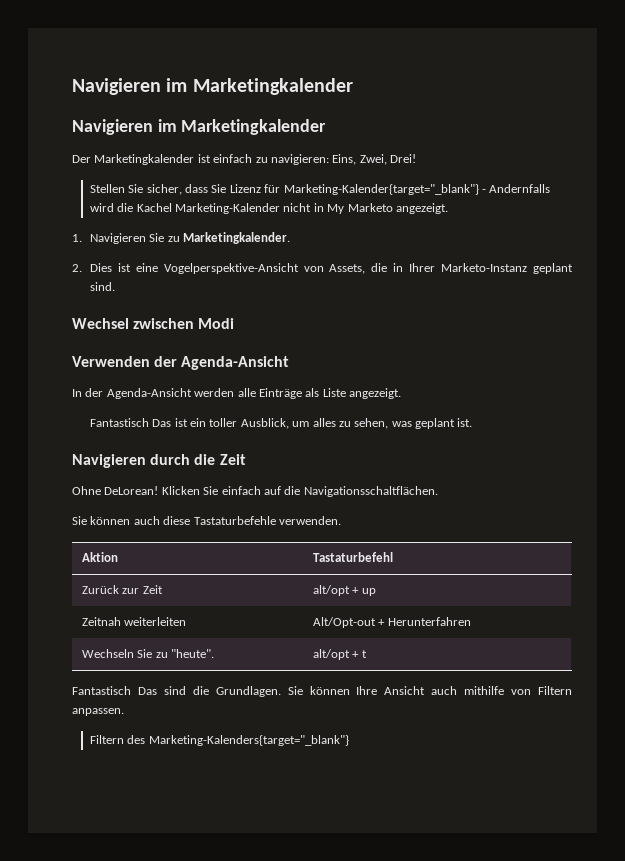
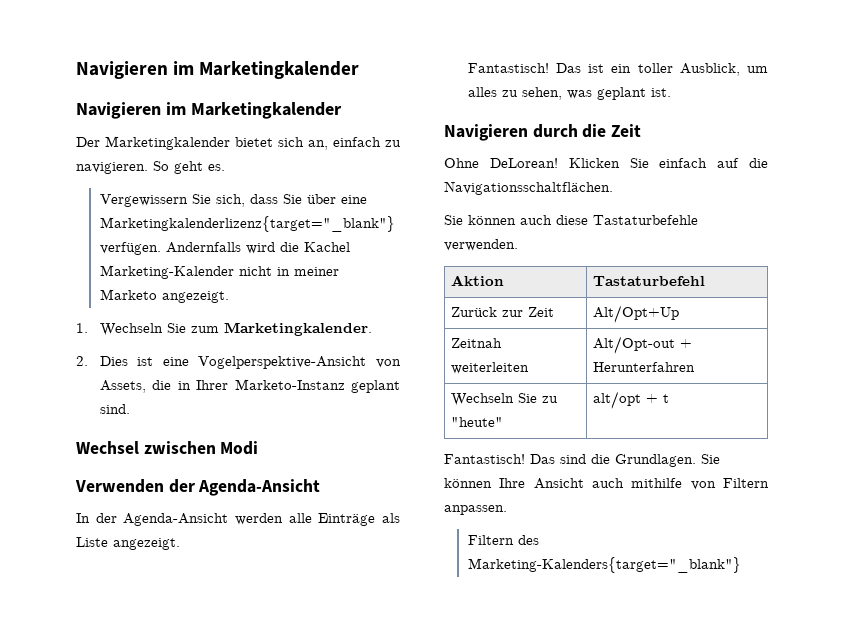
[197,154,416,165] [89,184,486,195] ist einfach zu navigieren: Eins, Zwei, Drei! // Stellen Sie sicher, dass Sie Lizenz für Marketing-Kalender{target="_blank"} - -> [235,137,401,150] [76,161,225,174] [99,194,367,207] [99,216,395,232] [99,242,161,255] bietet sich an, einfach zu navigieren. So geht es. // Vergewissern Sie sich, dass Sie über eine Marketingkalenderlizenz{target="_blank"} verfügen.
[327,204,345,214] My -> [293,267,339,276] meiner
[89,233,180,244] Navigieren Sie zu -> [99,323,219,336] Wechseln Sie zum
[89,418,149,427] Fantastisch -> [467,63,549,73] Fantastisch!
[312,585,376,596] alt/opt + up -> [592,305,679,323] Alt/Opt+Up
[170,649,214,658] "heute". -> [450,417,503,427] "heute"
[72,686,131,695] Fantastisch -> [444,454,525,464] Fantastisch!

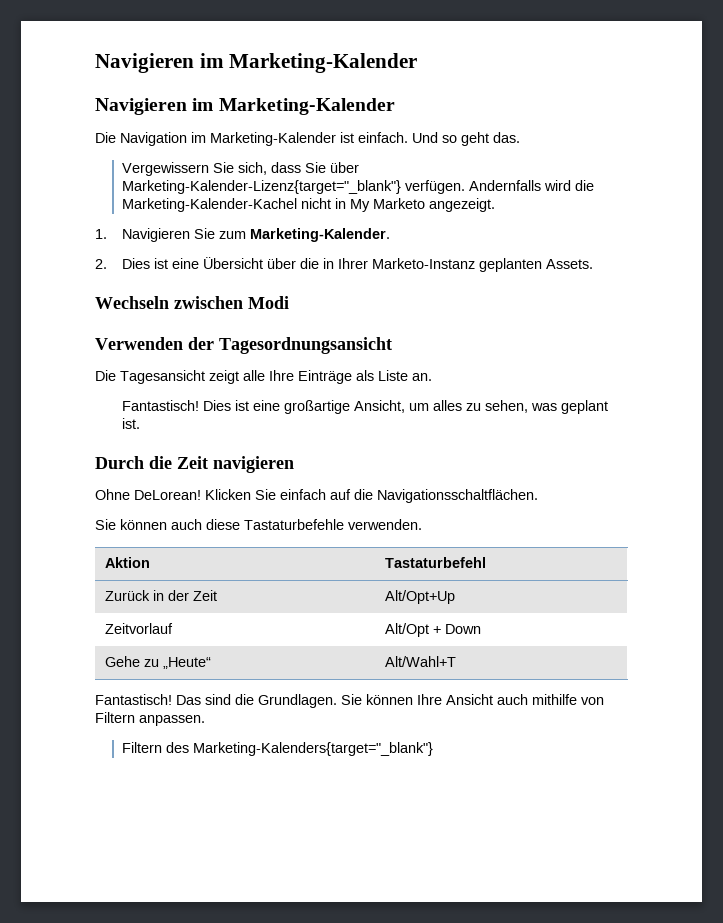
[76,61,360,79] [76,102,342,119] [76,136,401,150] [76,161,225,174] Navigieren im Marketingkalender // Navigieren im Marketingkalender // Der Marketingkalender bietet sich an, einfach zu navigieren. So geht es. -> [95,53,418,73] [95,98,395,115] [95,132,520,146] Navigieren im Marketing-Kalender // Navigieren im Marketing-Kalender // Die Navigation im Marketing-Kalender ist einfach. Und so geht das.
[340,195,367,204] [99,216,395,232] eine Marketingkalenderlizenz{target="_blank"} -> [122,180,402,194] Marketing-Kalender-Lizenz{target="_blank"}
[303,242,350,252] [99,265,234,279] Kachel Marketing-Kalender -> [122,198,298,212] Marketing-Kalender-Kachel
[293,267,339,276] meiner -> [350,199,371,212] My
[99,323,163,336] Wechseln -> [122,228,191,242] Navigieren
[223,322,372,336] Marketingkalender. -> [250,228,391,242] Marketing-Kalender.
[198,356,401,369] [99,380,146,393] Vogelperspektive-Ansicht von Assets, -> [203,257,297,269] Übersicht über
[351,380,400,393] [99,404,130,414] [76,441,139,454] geplant sind. // Wechsel -> [479,258,594,272] [95,296,169,309] geplanten Assets. // Wechseln
[198,479,321,496] [76,513,312,526] Agenda-Ansicht // In der Agenda-Ansicht werden alle -> [219,337,392,354] [95,370,294,384] Tagesordnungsansicht // Die Tagesansicht zeigt alle Ihre
[113,538,180,550] [467,63,740,76] angezeigt. // Fantastisch! Das ist ein toller Ausblick, -> [412,373,432,381] [122,400,406,414] an. // Fantastisch! Dies ist eine großartige Ansicht,
[444,124,578,141] Navigieren durch -> [95,456,144,469] Durch
(642, 130) none -> [213,456,294,473] navigieren
[501,310,523,317] zur -> [152,590,189,601] in der
[450,338,502,348] [450,362,529,374] [592,336,692,354] [592,362,695,372] [450,393,558,406] [450,417,503,427] [592,391,669,409] Zeitnah weiterleiten | Alt/Opt-out + Herunterfahren // Wechseln Sie zu "heute" | alt/opt + t -> [104,623,173,634] [384,623,481,637] [104,656,211,669] [384,656,456,667] Zeitvorlauf | Alt/Opt + Down // Gehe zu „Heute“ | Alt/Wahl+T

